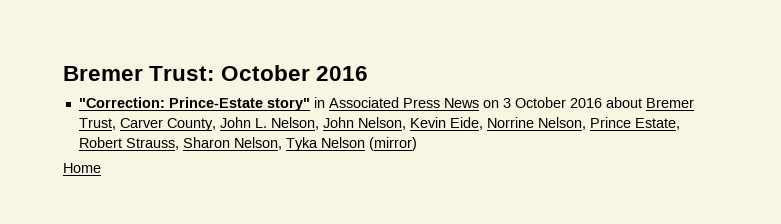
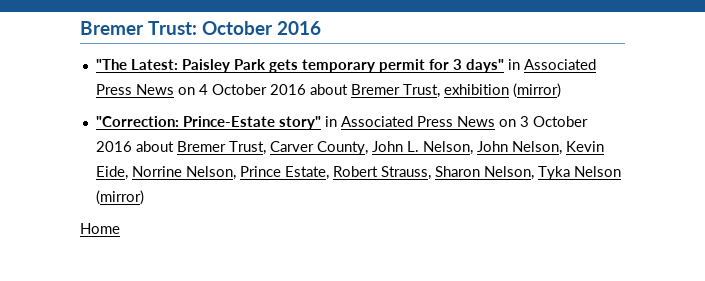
(369, 73) none -> [95,59,596,73] [95,83,561,98] // "The Latest: Paisley Park gets temporary permit for 3 days" in Associated Press News on 4 October 2016 about Bremer Trust, exhibition (mirror)

